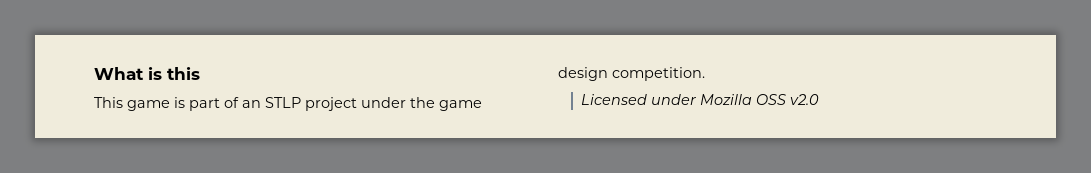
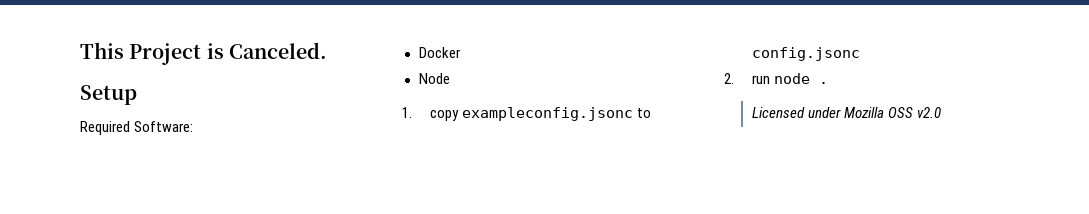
[94,67,200,80] [94,97,482,111] [558,67,705,81] What is this // This game is part of an STLP project under the game design competition. -> [80,42,327,65] [80,85,137,105] [80,121,194,135] [418,47,461,58] [418,73,450,84] [402,107,651,121] [751,47,860,61] [724,73,828,84] This Project is Canceled. // Setup // Required Software: // Docker // Node // 1. copy exampleconfig.jsonc to config.jsonc // 2. run node .

